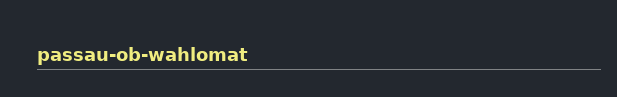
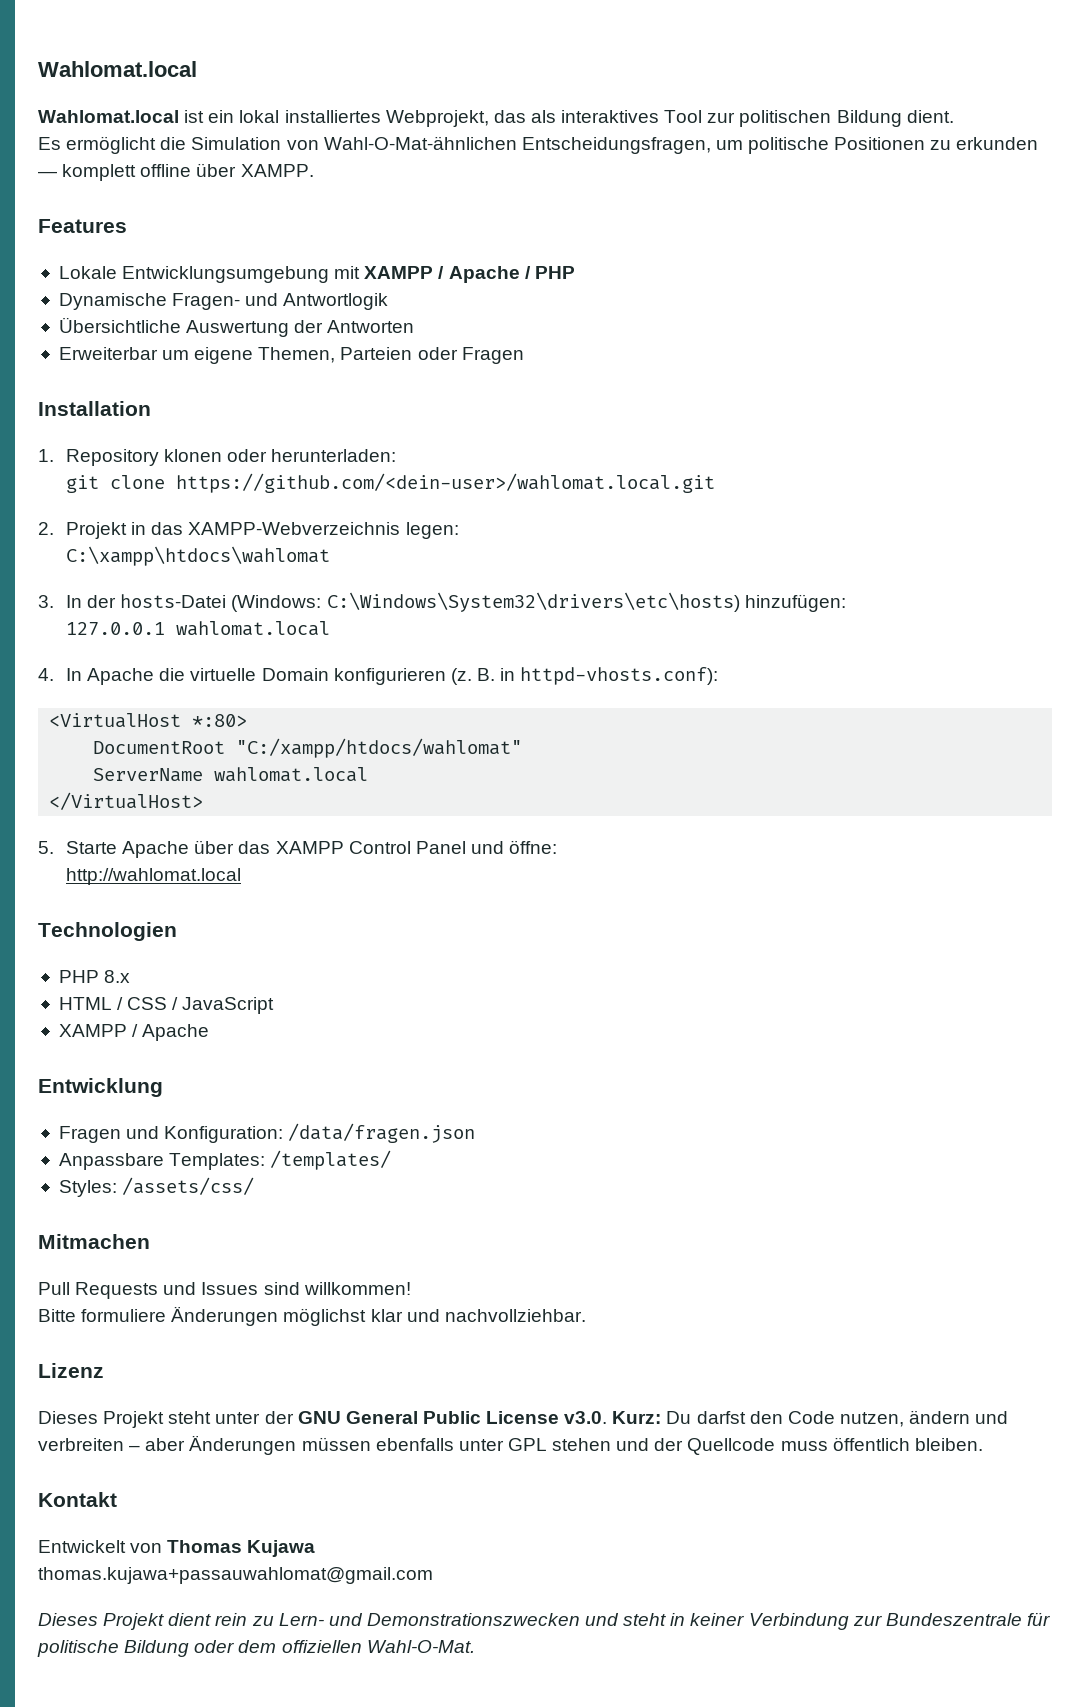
[37,47,248,65] passau-ob-wahlomat -> [38,61,197,77] [38,110,954,127] [38,136,1039,154] [38,163,314,181] [38,219,127,233] [58,266,575,283] [58,293,389,310] [58,317,415,337] [58,347,524,364] [38,401,151,416] [38,449,397,466] [66,473,716,493] [38,522,459,539] [66,546,331,566] [38,592,846,612] [66,621,331,636] [38,667,719,685] [49,713,248,728] [93,738,523,758] [93,767,369,782] [49,792,204,810] [38,840,558,858] [66,868,242,885] [38,922,177,941] [58,970,131,983] [58,997,275,1014] [58,1024,210,1041] [38,1078,163,1097] [58,1123,476,1143] [58,1150,392,1170] [58,1177,255,1197] [38,1234,150,1249] [38,1282,411,1299] [38,1306,586,1326] [38,1363,104,1378] [38,1410,1009,1428] [38,1435,983,1455] [38,1492,117,1507] [38,1540,316,1557] [38,1567,433,1584] [38,1612,1050,1630] [37,1640,475,1657] Wahlomat.local // Wahlomat.local ist ein lokal installiertes Webprojekt, das als interaktives Tool zur politischen Bildung dient. // Es ermöglicht die Simulation von Wahl‑O‑Mat‑ähnlichen Entscheidungsfragen, um politische Positionen zu erkunden — komplett offline über XAMPP. // Features // Lokale Entwicklungsumgebung mit XAMPP / Apache / PHP // Dynamische Fragen- und Antwortlogik // Übersichtliche Auswertung der Antworten // Erweiterbar um eigene Themen, Parteien oder Fragen // Installation // 1. Repository klonen oder herunterladen: // git clone https://github.com/<dein-user>/wahlomat.local.git // 2. Projekt in das XAMPP-Webverzeichnis legen: // C:\xampp\htdocs\wahlomat // 3. In der hosts-Datei (Windows: C:\Windows\System32\drivers\etc\hosts) hinzufügen: // 127.0.0.1 wahlomat.local // 4. In Apache die virtuelle Domain konfigurieren (z. B. in httpd-vhosts.conf): // <VirtualHost *:80> // DocumentRoot "C:/xampp/htdocs/wahlomat" // ServerName wahlomat.local // </VirtualHost> // 5. Starte Apache über das XAMPP Control Panel und öffne: // http://wahlomat.local // Technologien // PHP 8.x // HTML / CSS / JavaScript // XAMPP / Apache // Entwicklung // Fragen und Konfiguration: /data/fragen.json // Anpassbare Templates: /templates/ // Styles: /assets/css/ // Mitmachen // Pull Requests und Issues sind willkommen! // Bitte formuliere Änderungen möglichst klar und nachvollziehbar. // Lizenz // Dieses Projekt steht unter der GNU General Public License v3.0. Kurz: Du darfst den Code nutzen, ändern und verbreiten – aber Änderungen müssen ebenfalls unter GPL stehen und der Quellcode muss öffentlich bleiben. // Kontakt // Entwickelt von Thomas Kujawa // thomas.kujawa+passauwahlomat@gmail.com // Dieses Projekt dient rein zu Lern- und Demonstrationszwecken und steht in keiner Verbindung zur Bundeszentrale für politische Bildung oder dem offiziellen Wahl-O-Mat.

